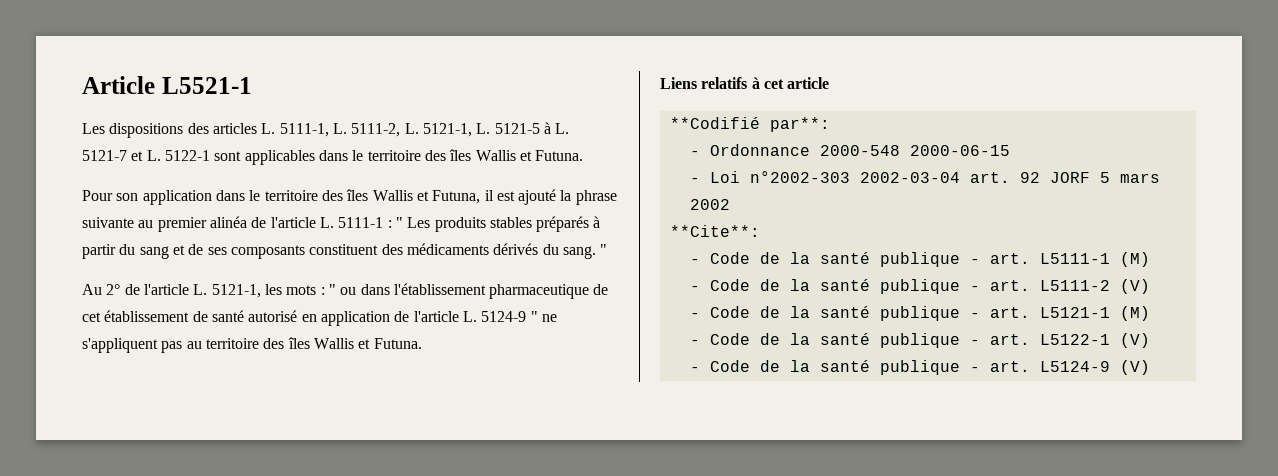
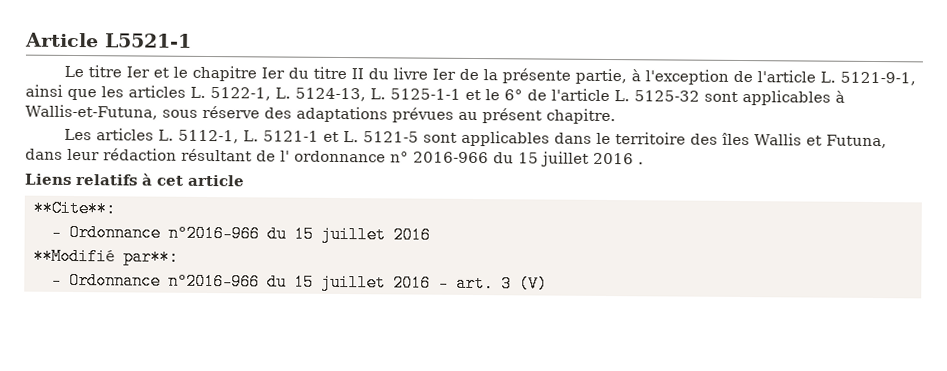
[82,122,570,138] [82,150,210,161] Les dispositions des articles L. 5111-1, L. 5111-2, L. 5121-1, L. 5121-5 à L. 5121-7 et L. 5122-1 -> [63,65,916,86] [25,84,845,106] [25,104,616,125] [63,128,419,144] Le titre Ier et le chapitre Ier du titre II du livre Ier de la présente partie, à l'exception de l'article L. 5121-9-1, ainsi que les articles L. 5122-1, L. 5124-13, L. 5125-1-1 et le 6° de l'article L. 5125-32 sont applicables à Wallis-et-Futuna, sous réserve des adaptations prévues au présent chapitre. // Les articles L. 5112-1, L. 5121-1 et L. 5121-5
[535,150,584,161] [82,189,617,205] [82,216,601,232] [82,243,608,259] [82,283,609,299] [82,310,557,326] [82,337,422,353] Futuna. // Pour son application dans le territoire des îles Wallis et Futuna, il est ajouté la phrase suivante au premier alinéa de l'article L. 5111-1 : " Les produits stables préparés à partir du sang et de ses composants constituent des médicaments dérivés du sang. " // Au 2° de l'article L. 5121-1, les mots : " ou dans l'établissement pharmaceutique de cet établissement de santé autorisé en application de l'article L. 5124-9 " ne s'appliquent pas au territoire des îles Wallis et Futuna. -> [825,134,887,149] [25,148,644,167] Futuna, dans leur rédaction résultant de l' ordonnance n° 2016-966 du 15 juillet 2016 .
[669,117,830,132] [689,144,1010,156] [689,171,1160,183] [689,199,730,210] [669,225,760,237] [689,252,1150,267] [689,279,1150,294] [689,306,1150,321] [689,333,1150,348] [689,360,1110,375] **Codifié par**: // - Ordonnance 2000-548 2000-06-15 // - Loi n°2002-303 2002-03-04 art. 92 JORF 5 mars 2002 // **Cite**: // - Code de la santé publique - art. L5111-1 (M) // - Code de la santé publique - art. L5111-2 (V) // - Code de la santé publique - art. L5121-1 (M) // - Code de la santé publique - art. L5122-1 (V) // - Code de la santé publique - art. L5124-9 -> [33,199,116,218] [51,223,431,244] [33,247,179,266] [51,271,512,293] **Cite**: // - Ordonnance n°2016-966 du 15 juillet 2016 // **Modifié par**: // - Ordonnance n°2016-966 du 15 juillet 2016 - art. 3

